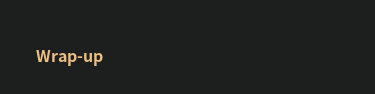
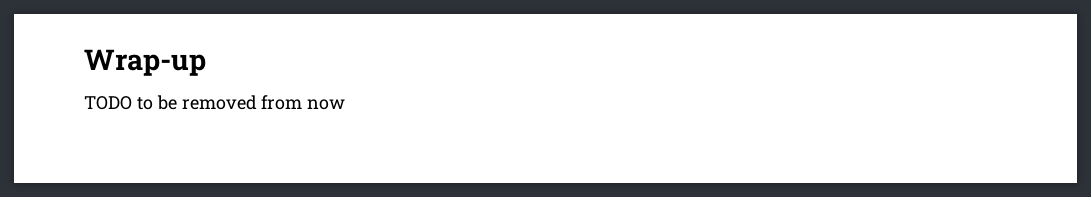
(103, 58) none -> [84,95,346,110] // TODO to be removed from now

